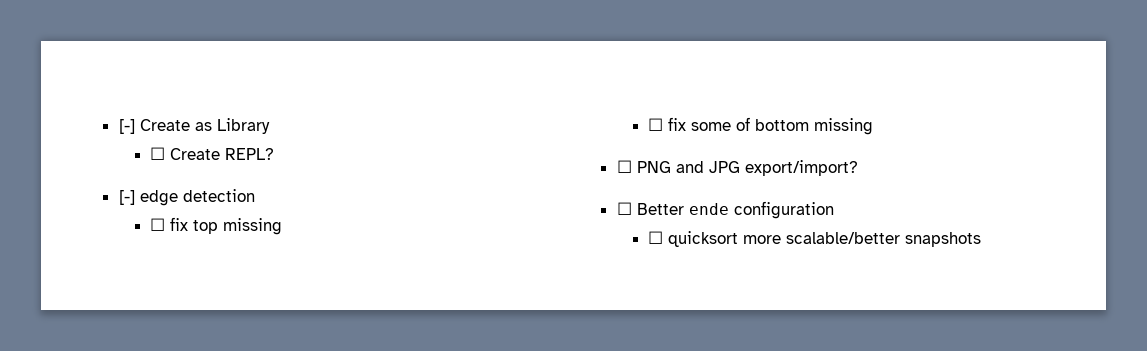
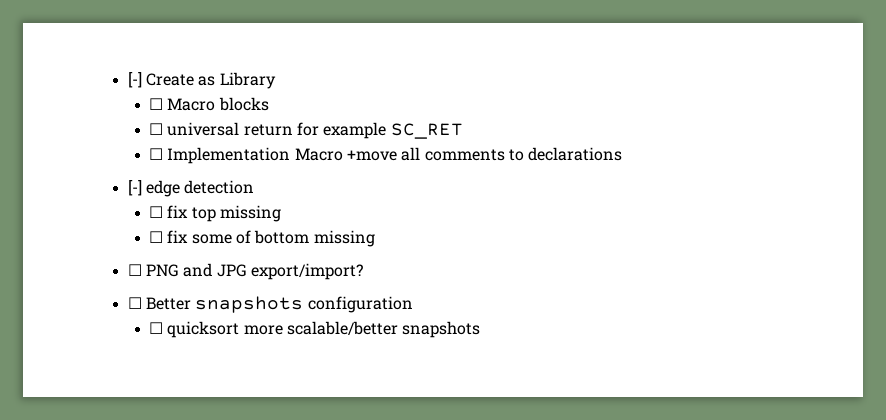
[170,148,275,160] Create REPL? -> [167,97,269,111] [149,122,463,139] [149,147,623,164] Macro blocks // ☐ universal return for example SC_RET // ☐ Implementation Macro +move all comments to declarations
[688,203,729,215] ende -> [195,296,304,313] snapshots

